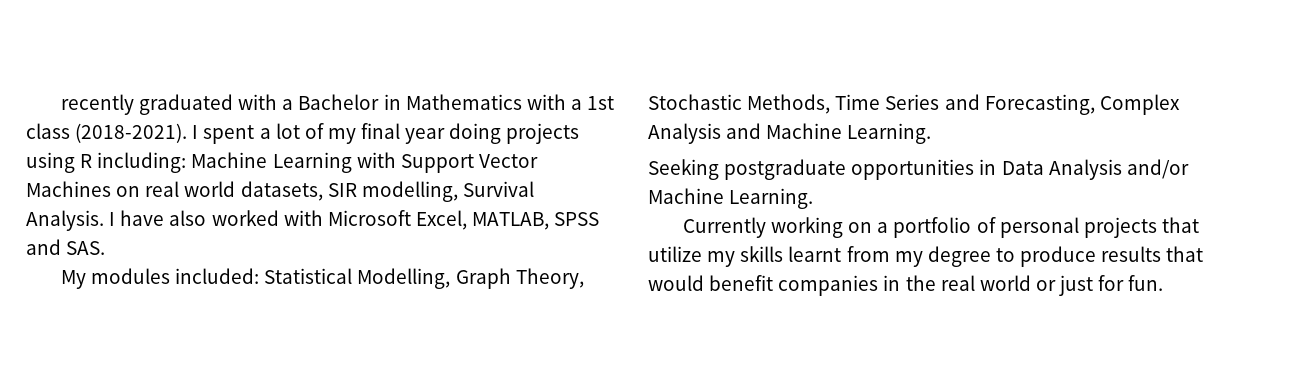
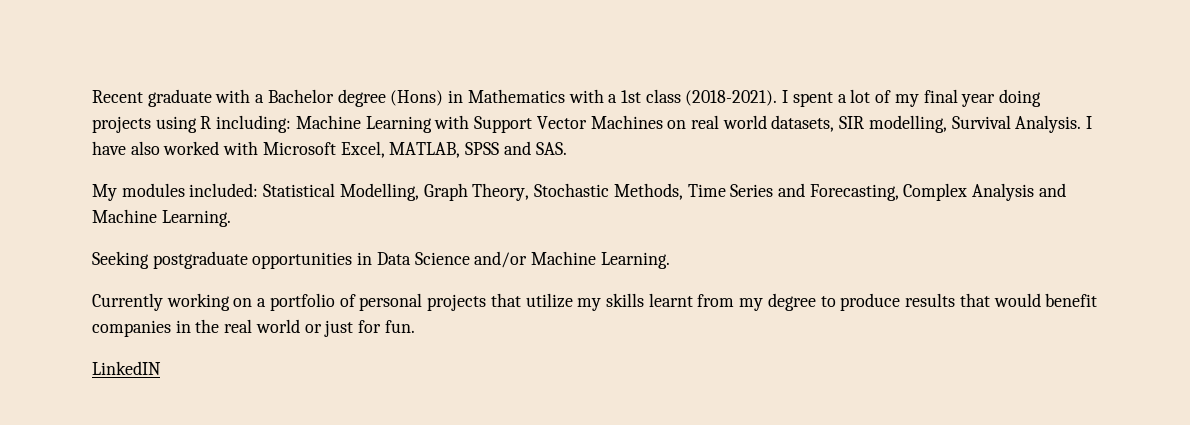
[60,94,234,115] recently graduated -> [92,89,212,107] Recent graduate
(380, 102) none -> [337,89,444,107] degree (Hons)
[1048,159,1122,180] Analysis -> [414,252,470,265] Science
(1164, 283) none -> [92,361,161,375] // LinkedIN

